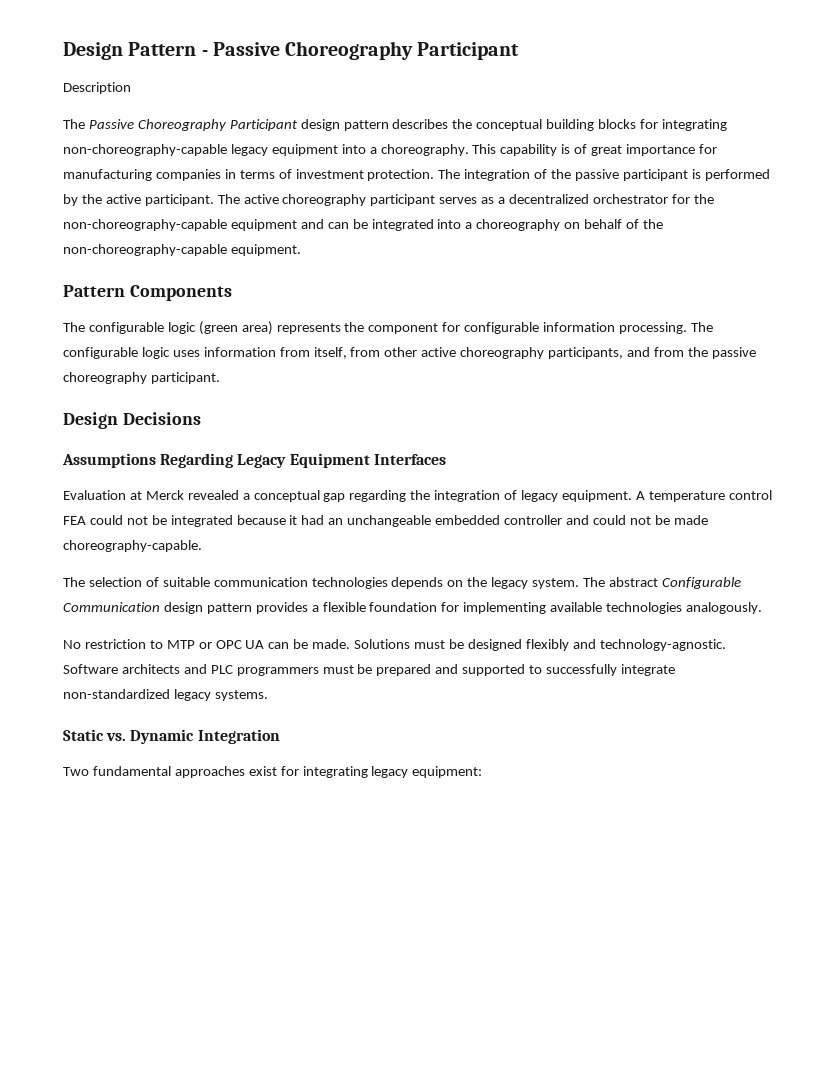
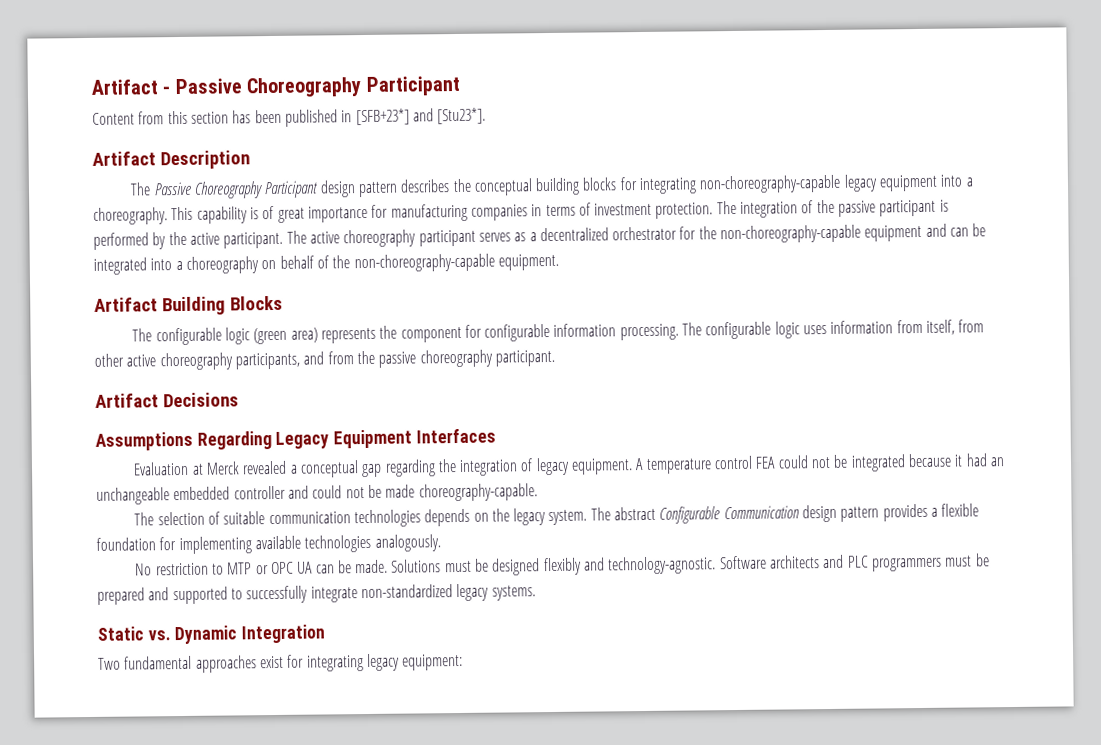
[63,42,197,60] Design Pattern -> [91,79,158,95] Artifact
(520, 51) none -> [92,107,487,127] [92,151,156,166] Content from this section has been published in [SFB+23*] and [Stu23*]. // Artifact
[63,285,232,301] Pattern Components -> [94,295,283,316] Artifact Building Blocks
[63,412,118,429] Design -> [95,393,159,408] Artifact

